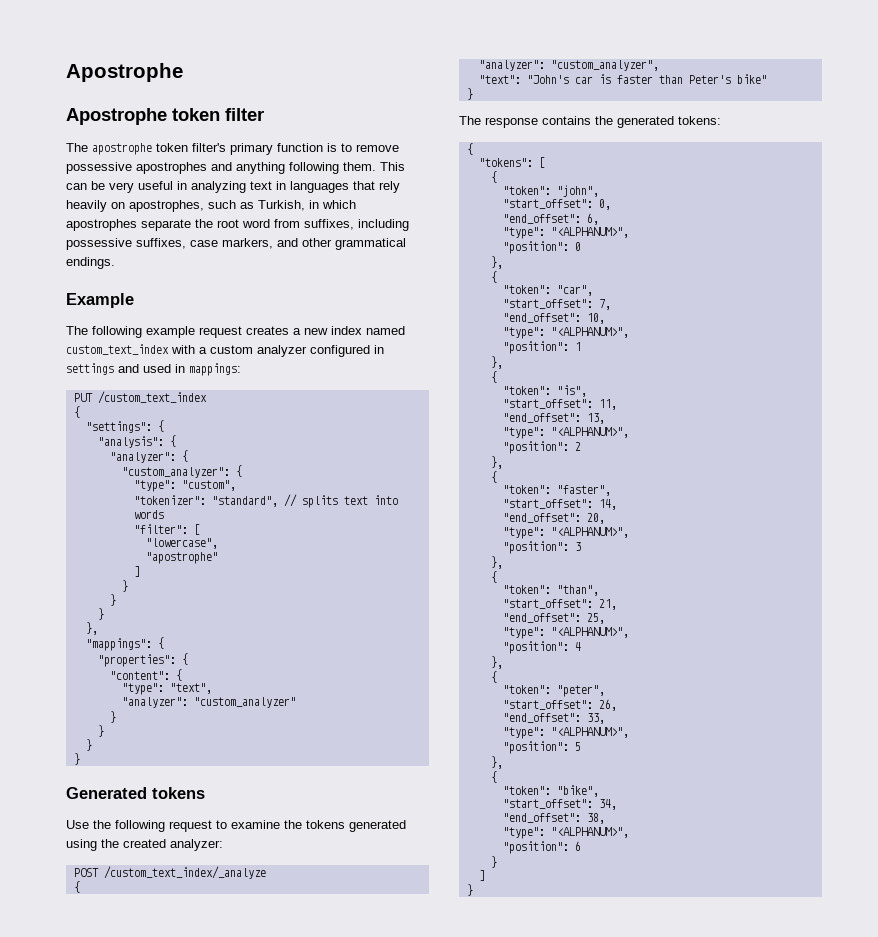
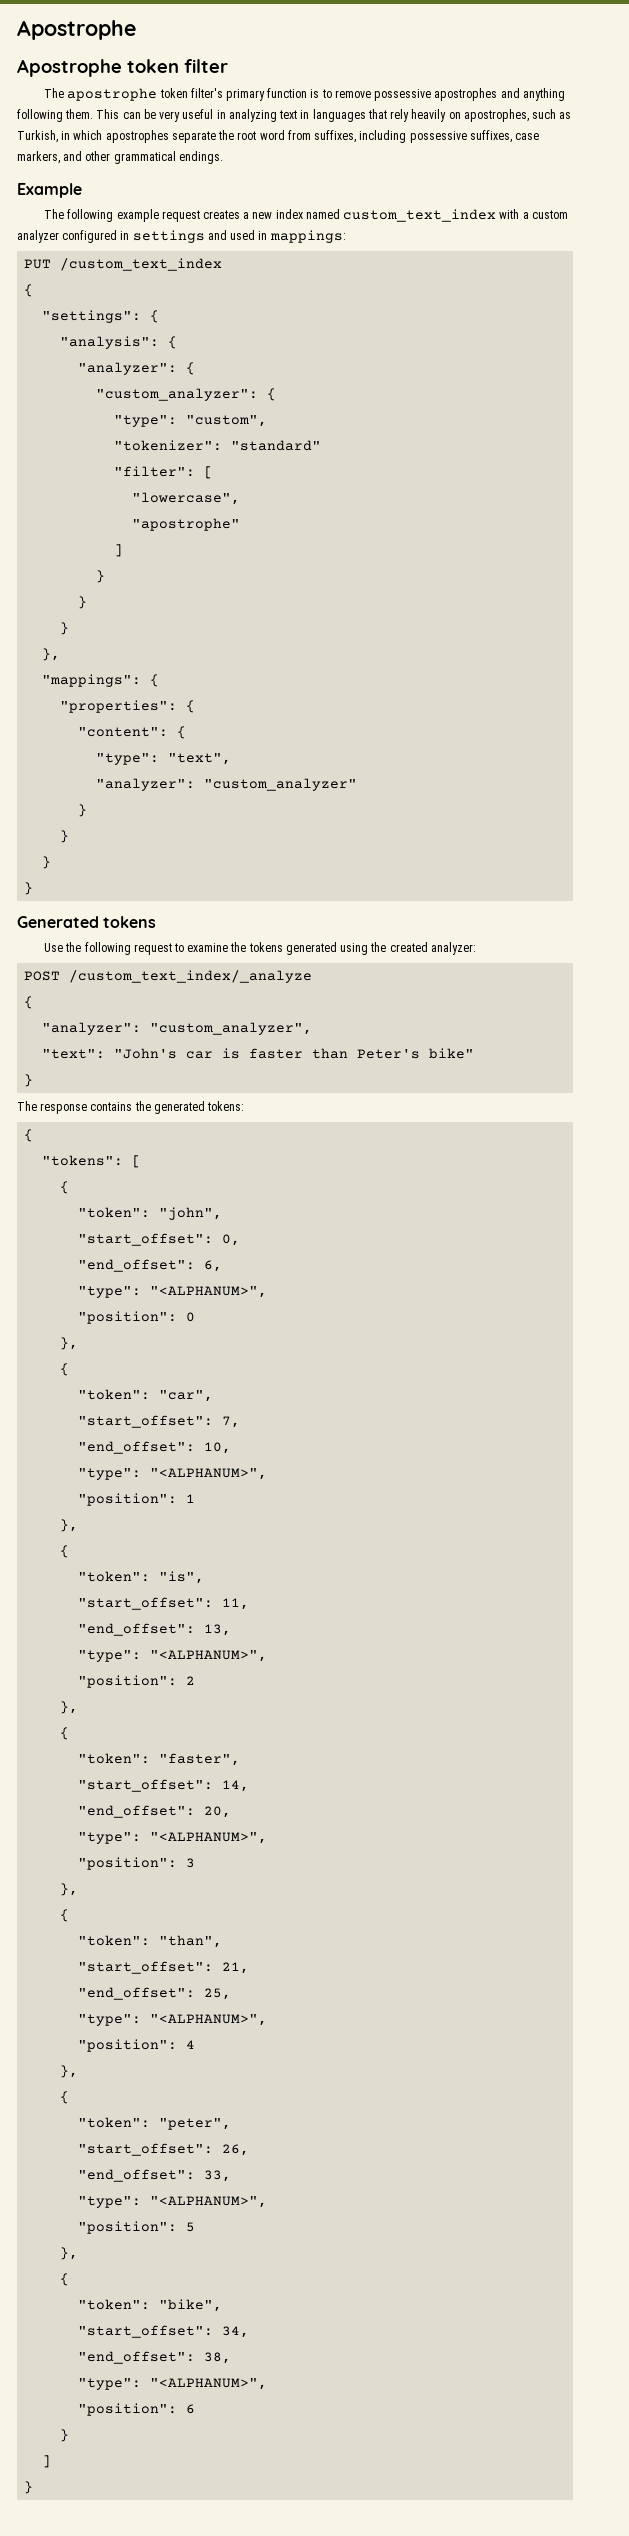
[211,494,398,508] [133,510,164,519] "standard", // splits text into words -> [231,440,322,451] "standard"

